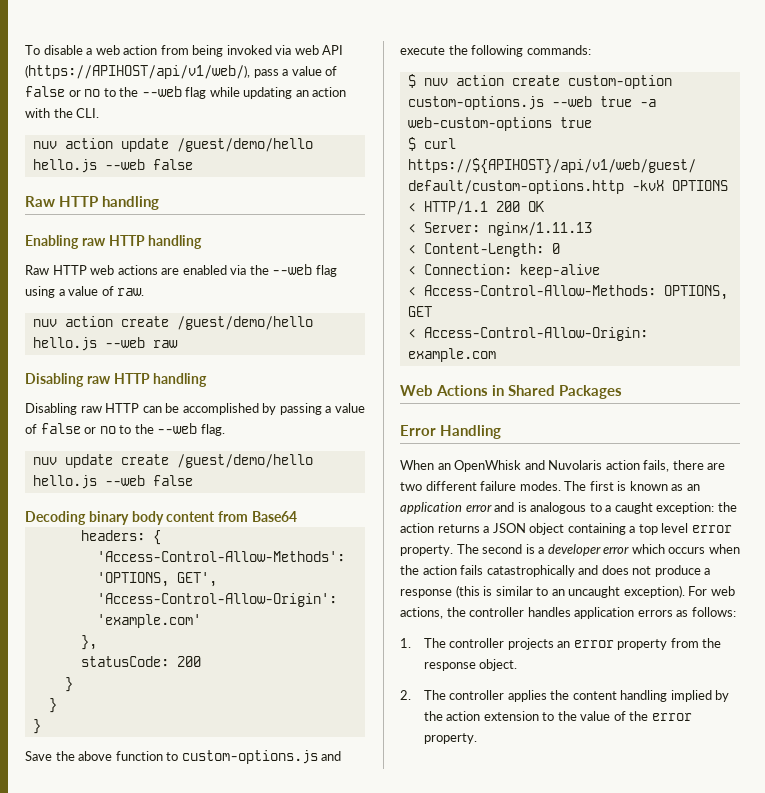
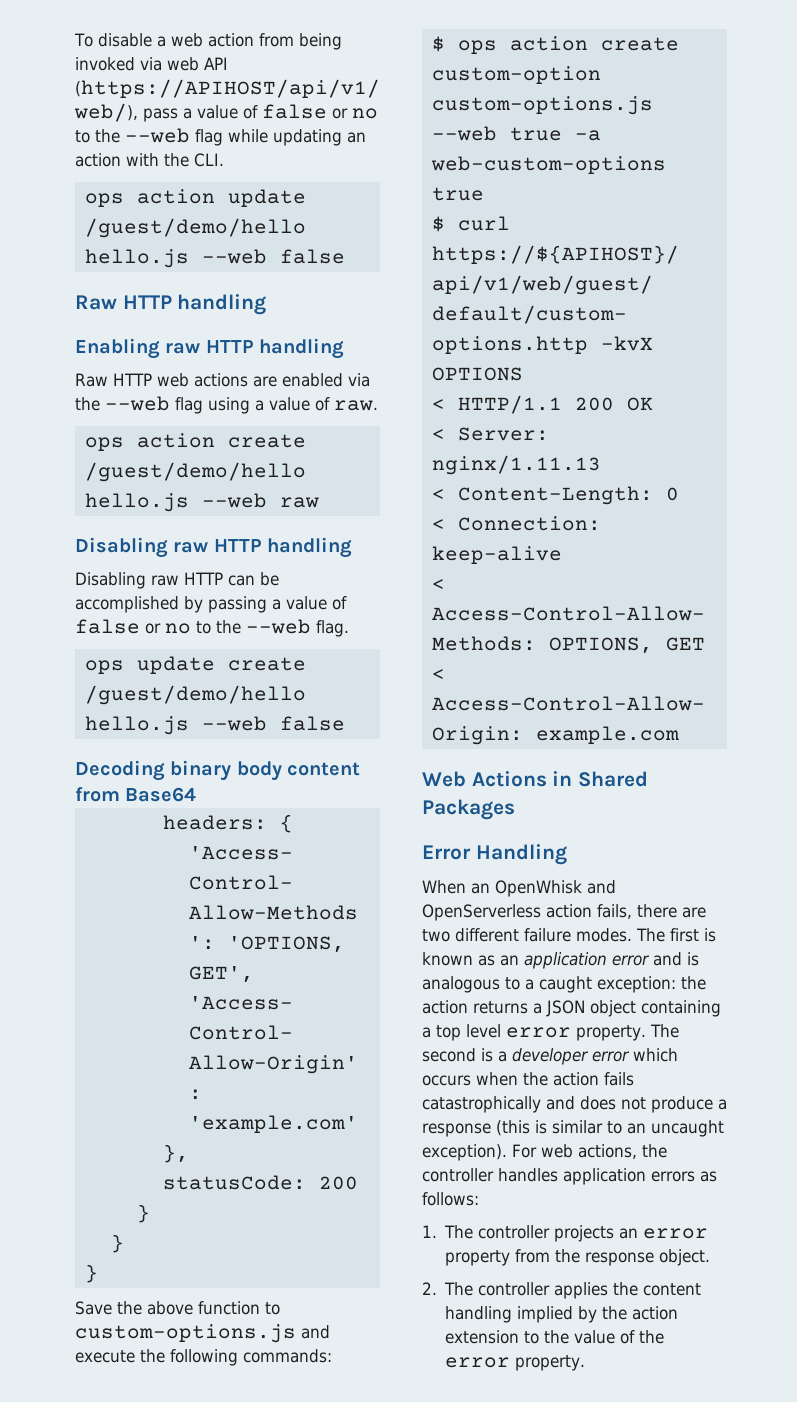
[32,141,57,149] nuv -> [84,193,124,207] ops
[32,319,57,327] nuv -> [84,437,124,451] ops
[32,457,57,465] nuv -> [84,660,124,674] ops
[423,78,448,86] nuv -> [457,40,497,54] ops
[548,460,603,470] Nuvolaris -> [422,904,541,921] OpenServerless

